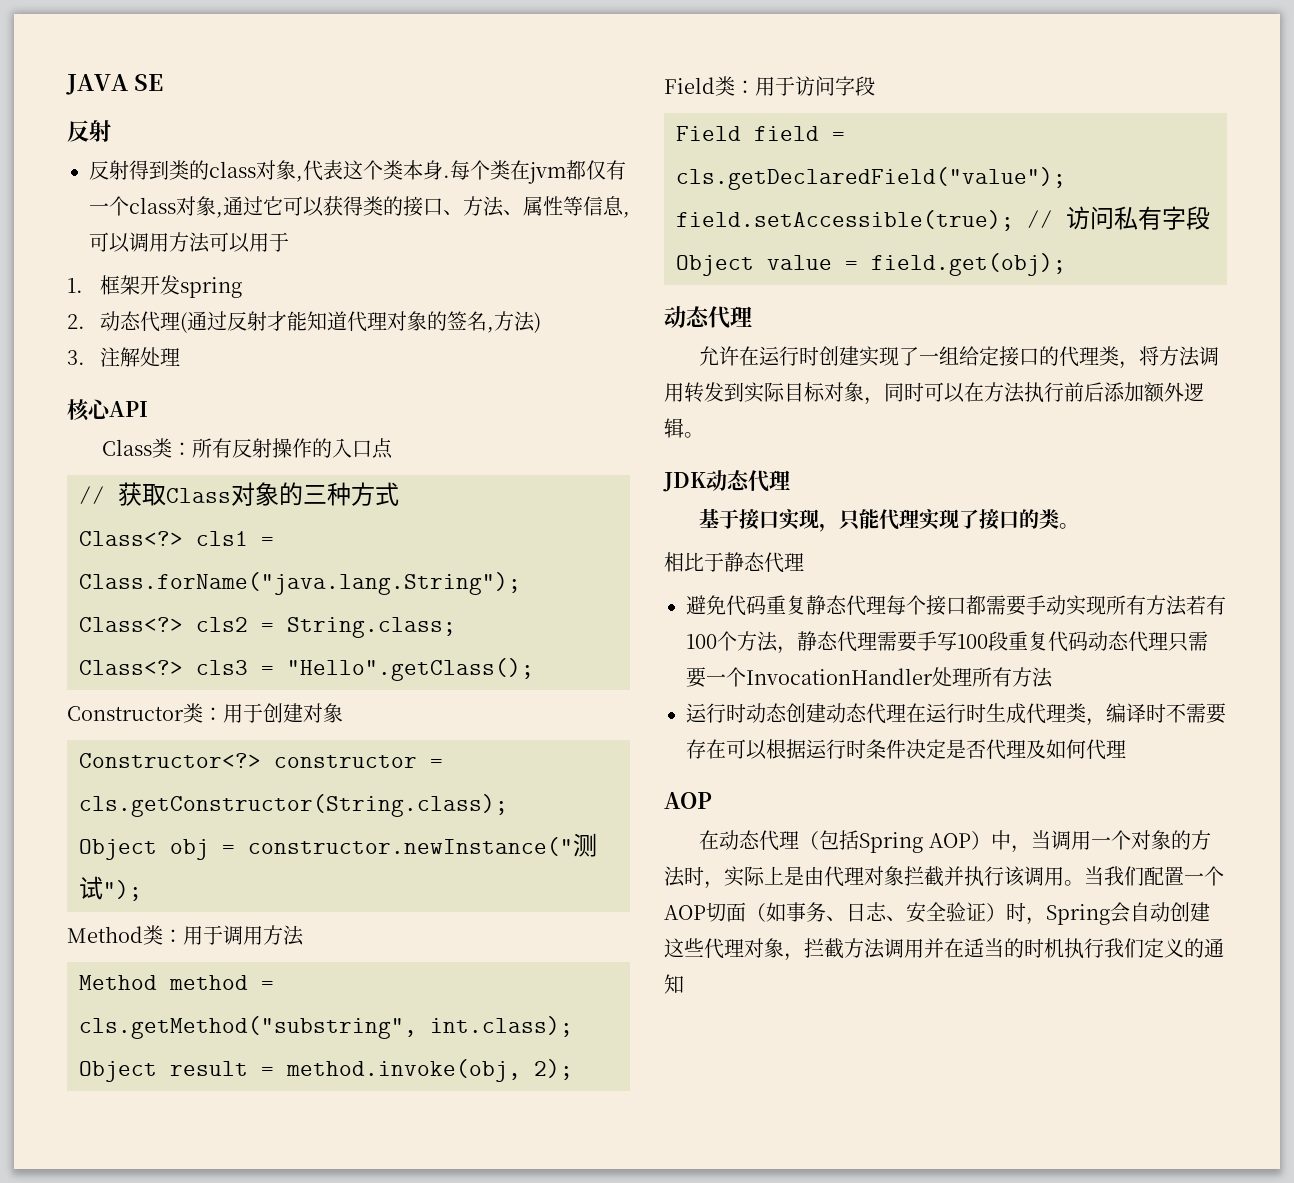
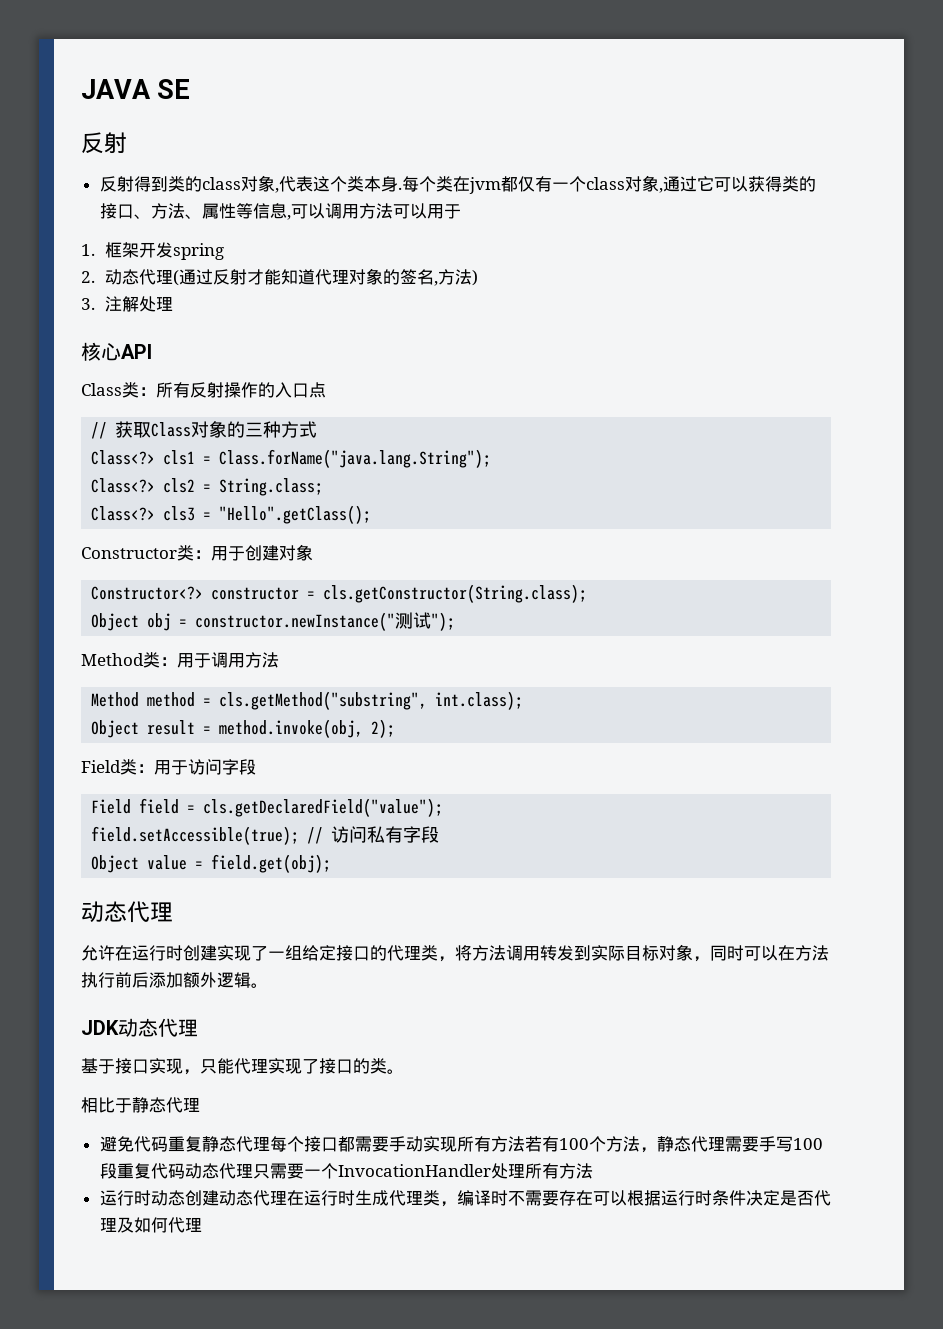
[664,792,712,809] [699,830,1211,853] [664,866,1224,889] [664,902,1210,925] [664,938,1224,961] [664,974,684,994] // AOP // 在动态代理（包括Spring AOP）中，当调用一个对象的方法时，实际上是由代理对象拦截并执行该调用。当我们配置一个AOP切面（如事务、日志、安全验证）时，Spring会自动创建这些代理对象，拦截方法调用并在适当的时机执行我们定义的通知 -> (202, 1224) none

